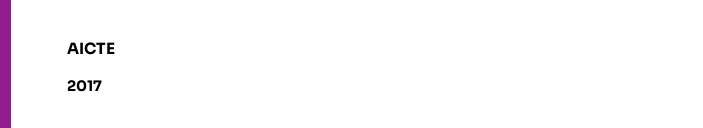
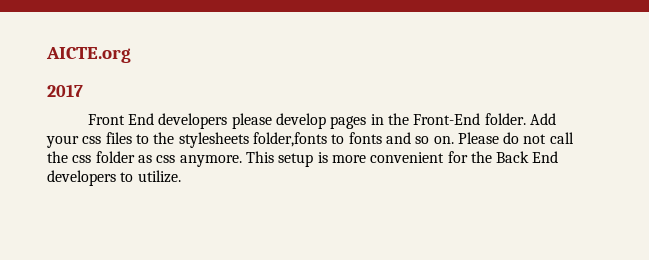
[67,42,115,55] AICTE -> [46,47,131,63] AICTE.org
(102, 86) none -> [87,113,556,129] [46,132,574,148] [47,151,559,167] [47,170,181,186] // Front End developers please develop pages in the Front-End folder. Add your css files to the stylesheets folder,fonts to fonts and so on. Please do not call the css folder as css anymore. This setup is more convenient for the Back End developers to utilize.

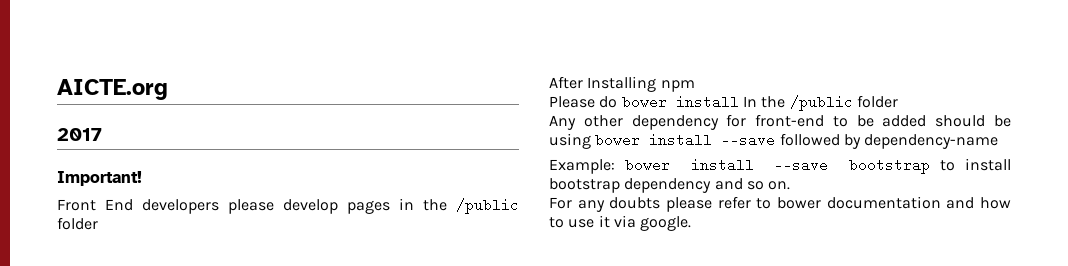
(83, 90) none -> [57,171,142,186] // Important!
[413,113,556,125] [46,132,574,148] [47,151,559,167] [47,170,181,186] Front-End folder. Add your css files to the stylesheets folder,fonts to fonts and so on. Please do not call the css folder as css anymore. This setup is more convenient for the Back End developers to utilize. -> [456,198,519,214] [57,217,98,230] [549,76,695,92] [549,95,898,111] [549,114,1011,130] [549,133,999,149] [549,158,1011,174] [549,178,791,193] [549,196,1011,212] [549,215,692,231] /public folder // After Installing npm // Please do bower install In the /public folder // Any other dependency for front-end to be added should be using bower install --save followed by dependency-name // Example: bower install --save bootstrap to install bootstrap dependency and so on. // For any doubts please refer to bower documentation and how to use it via google.

